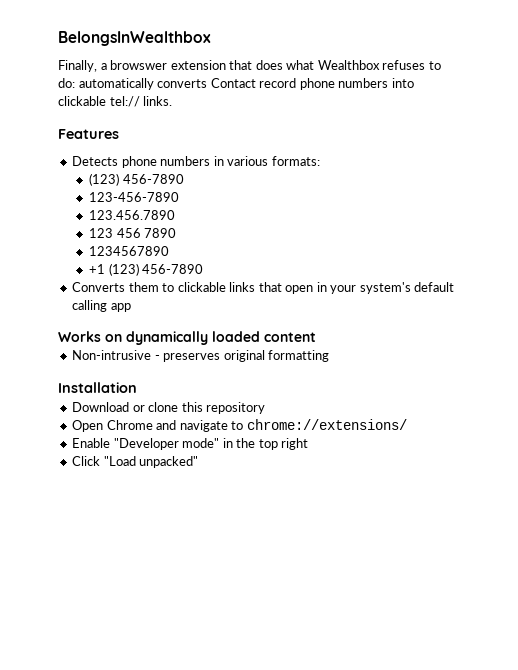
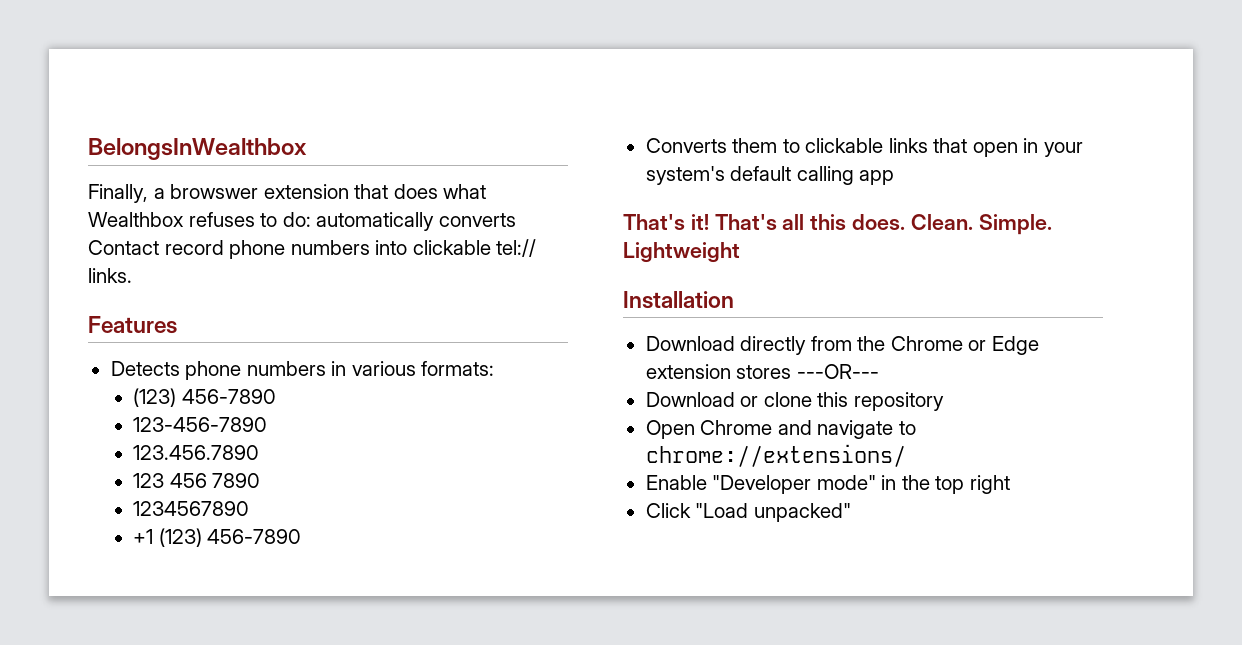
[58,331,316,345] [72,350,330,362] [58,382,137,393] Works on dynamically loaded content // Non-intrusive - preserves original formatting // Installation -> [623,214,1052,235] [623,242,740,263] [623,291,734,309] [645,336,1039,355] [645,364,879,379] That's it! That's all this does. Clean. Simple. Lightweight // Installation // Download directly from the Chrome or Edge extension stores ---OR---

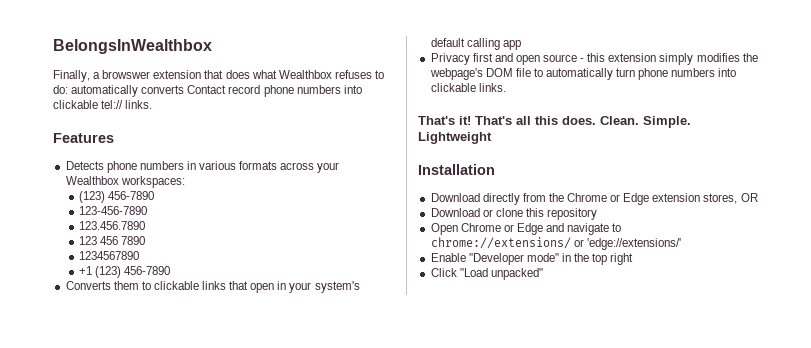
[421,361,495,376] formats: -> [239,161,340,173] [65,176,185,188] formats across your Wealthbox workspaces:
(895, 177) none -> [430,53,758,65] [429,68,737,80] [430,83,506,92] // Privacy first and open source - this extension simply modifies the webpage's DOM file to automatically turn phone numbers into clickable links.
[736,364,879,379] stores ---OR--- -> [703,193,758,204] stores, OR
(773, 427) none -> [503,223,543,235] or Edge
(906, 455) none -> [573,238,681,250] or 'edge://extensions/'

